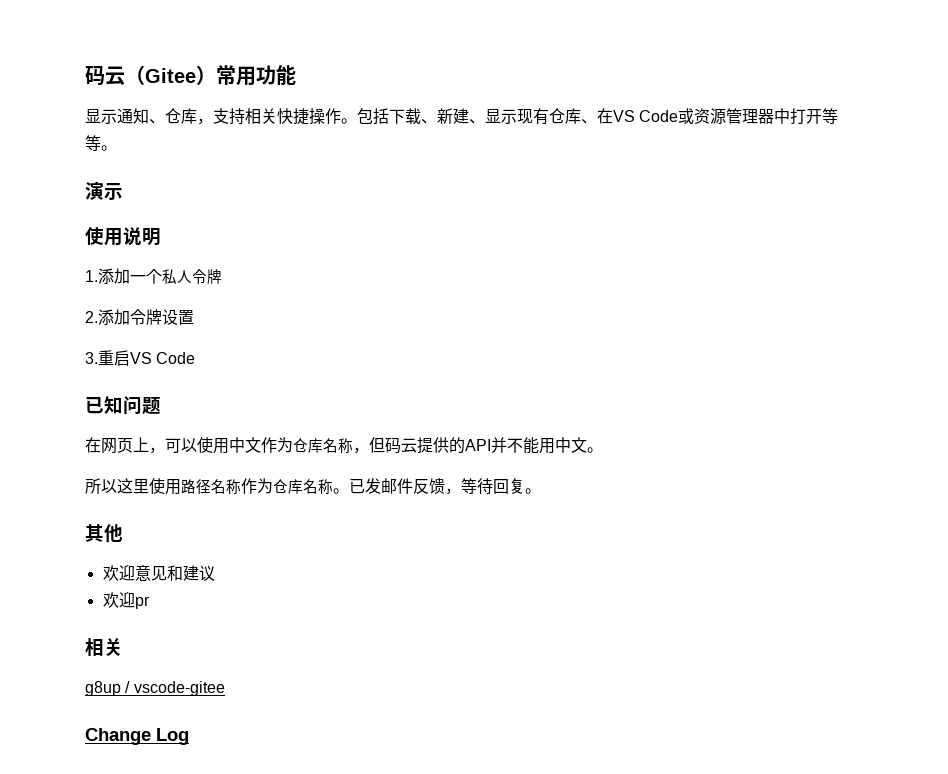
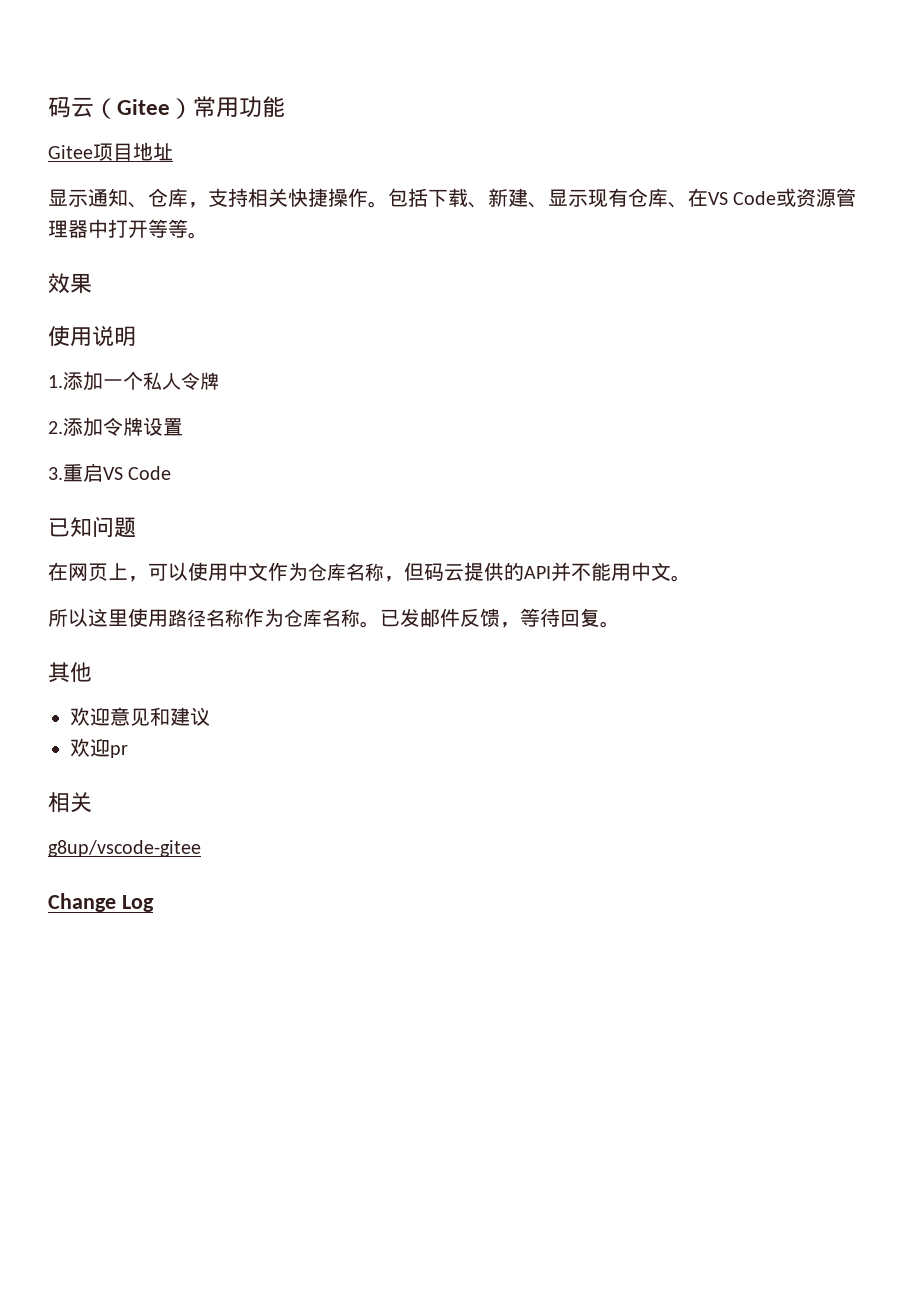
(296, 75) none -> [48,142,173,161] // Gitee项目地址
[85,181,123,200] 演示 -> [48,273,92,294] 效果
[85,681,225,696] g8up / vscode-gitee -> [48,840,201,857] g8up/vscode-gitee

